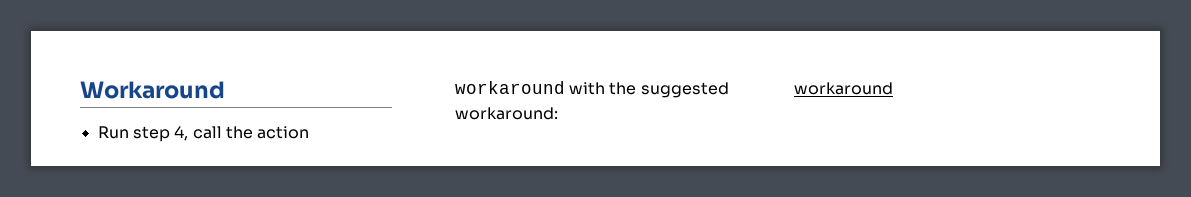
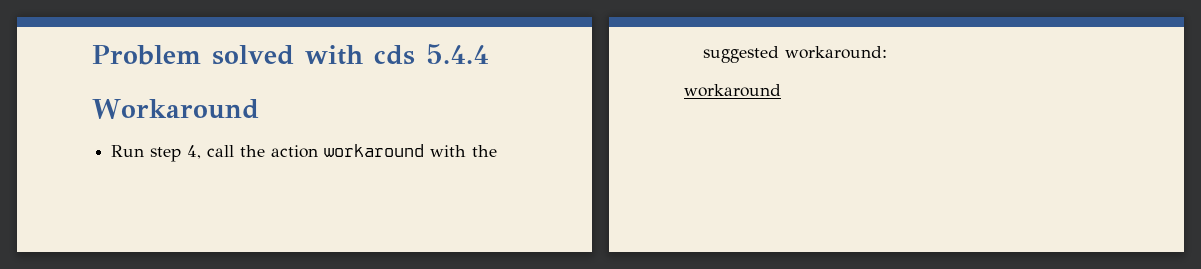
(80, 90) none -> [92,44,489,65] Problem solved with cds 5.4.4 //

